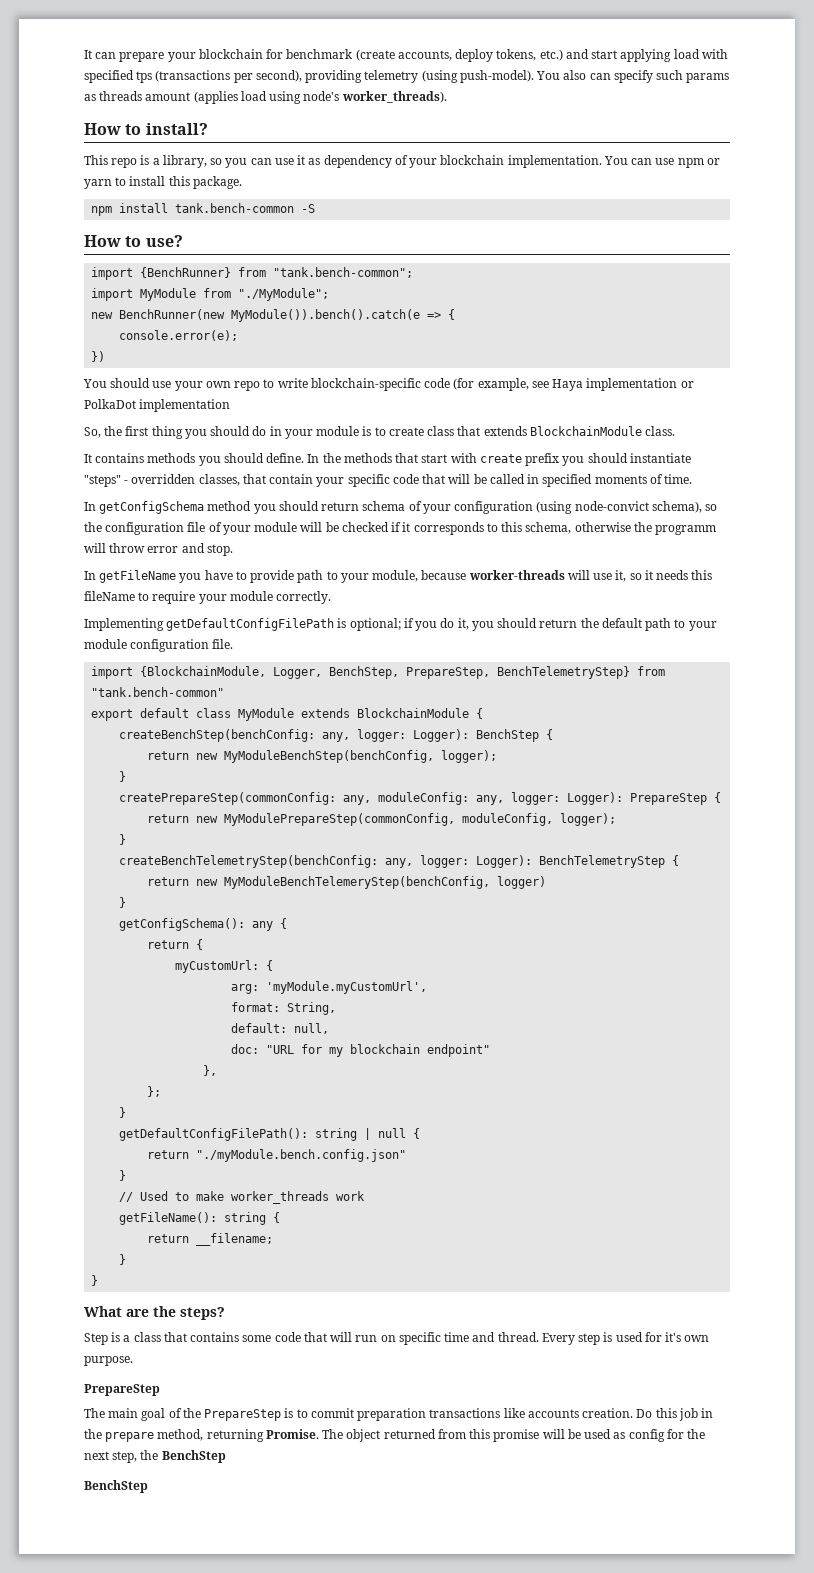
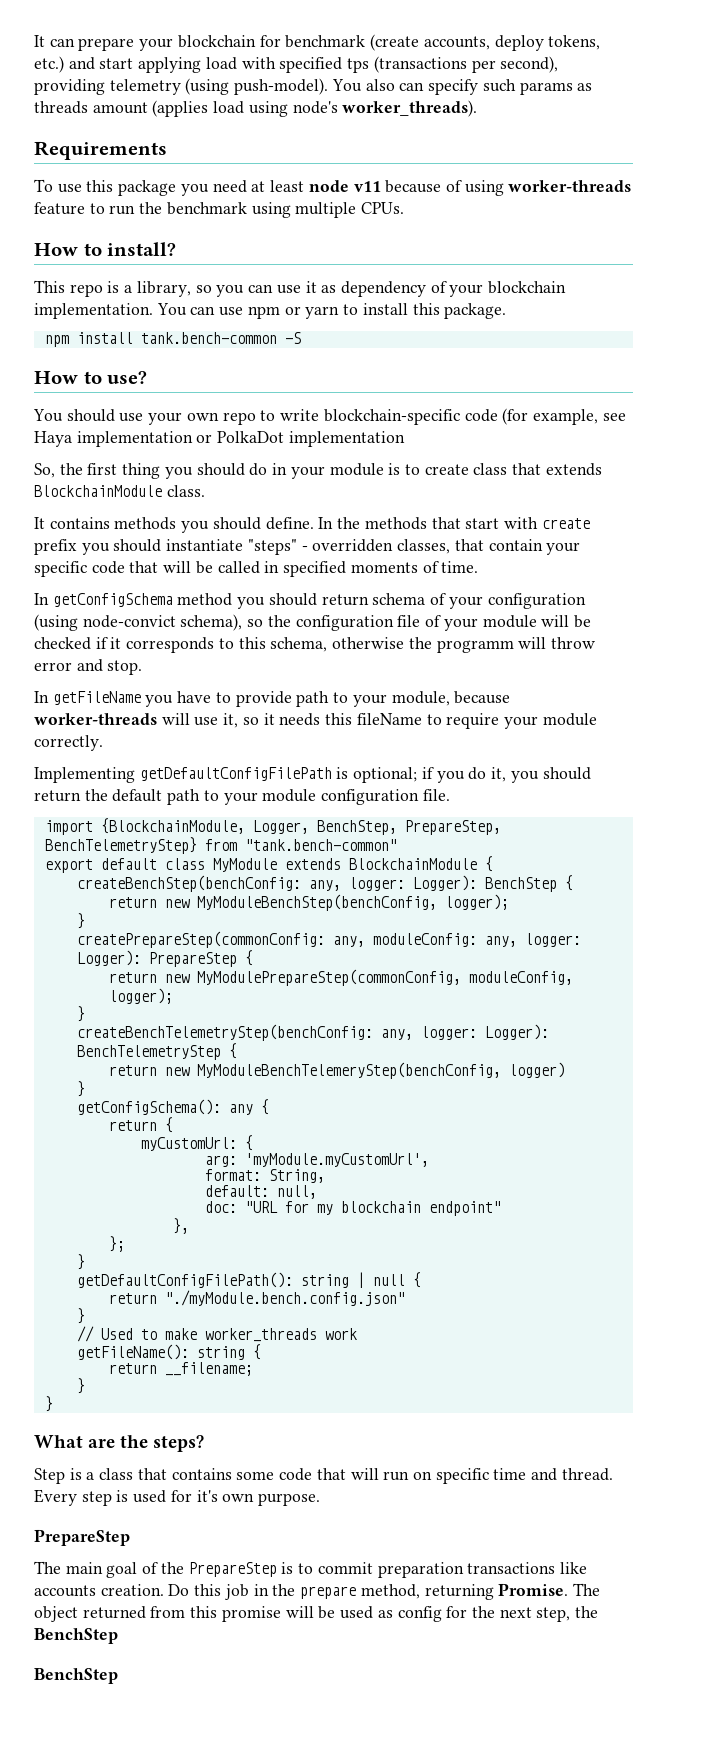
(447, 97) none -> [34,141,167,160] [34,179,632,196] [34,202,405,218] // Requirements // To use this package you need at least node v11 because of using worker-threads feature to run the benchmark using multiple CPUs.
[91,267,414,280] [91,288,330,301] [91,309,456,322] [119,330,239,341] [91,351,106,362] // import {BenchRunner} from "tank.bench-common"; // import MyModule from "./MyModule"; // new BenchRunner(new MyModule()).bench().catch(e => { // console.error(e); // }) -> (148, 377) none

